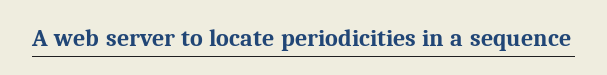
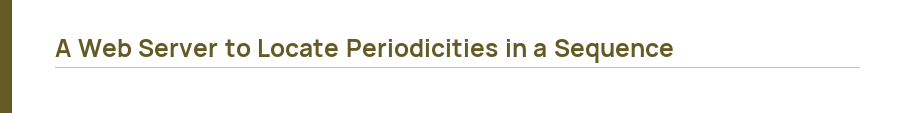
[53,29,416,51] web server to locate periodicities -> [77,39,499,57] Web Server to Locate Periodicities
[469,34,571,51] sequence -> [553,39,674,63] Sequence

